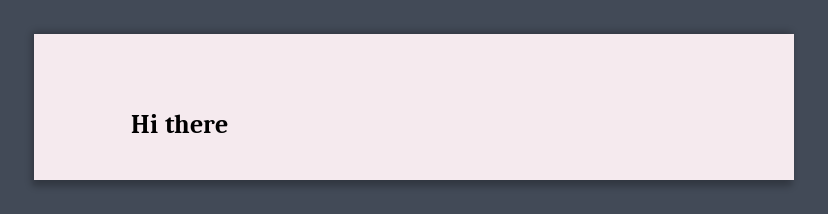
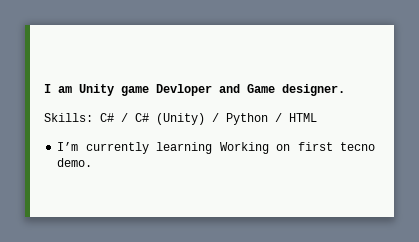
[131,114,228,133] Hi there -> [44,84,345,96] [44,113,317,125] [57,142,375,154] [57,158,93,167] I am Unity game Devloper and Game designer. // Skills: C# / C# (Unity) / Python / HTML // I’m currently learning Working on first tecno demo.

